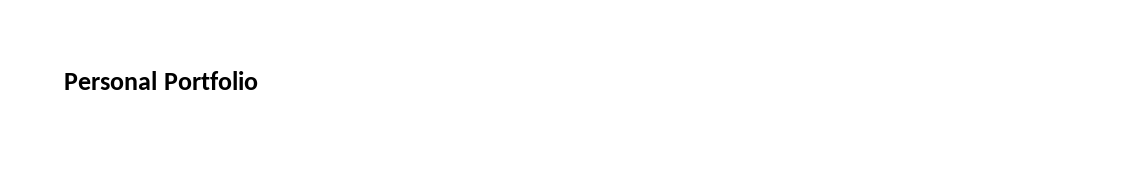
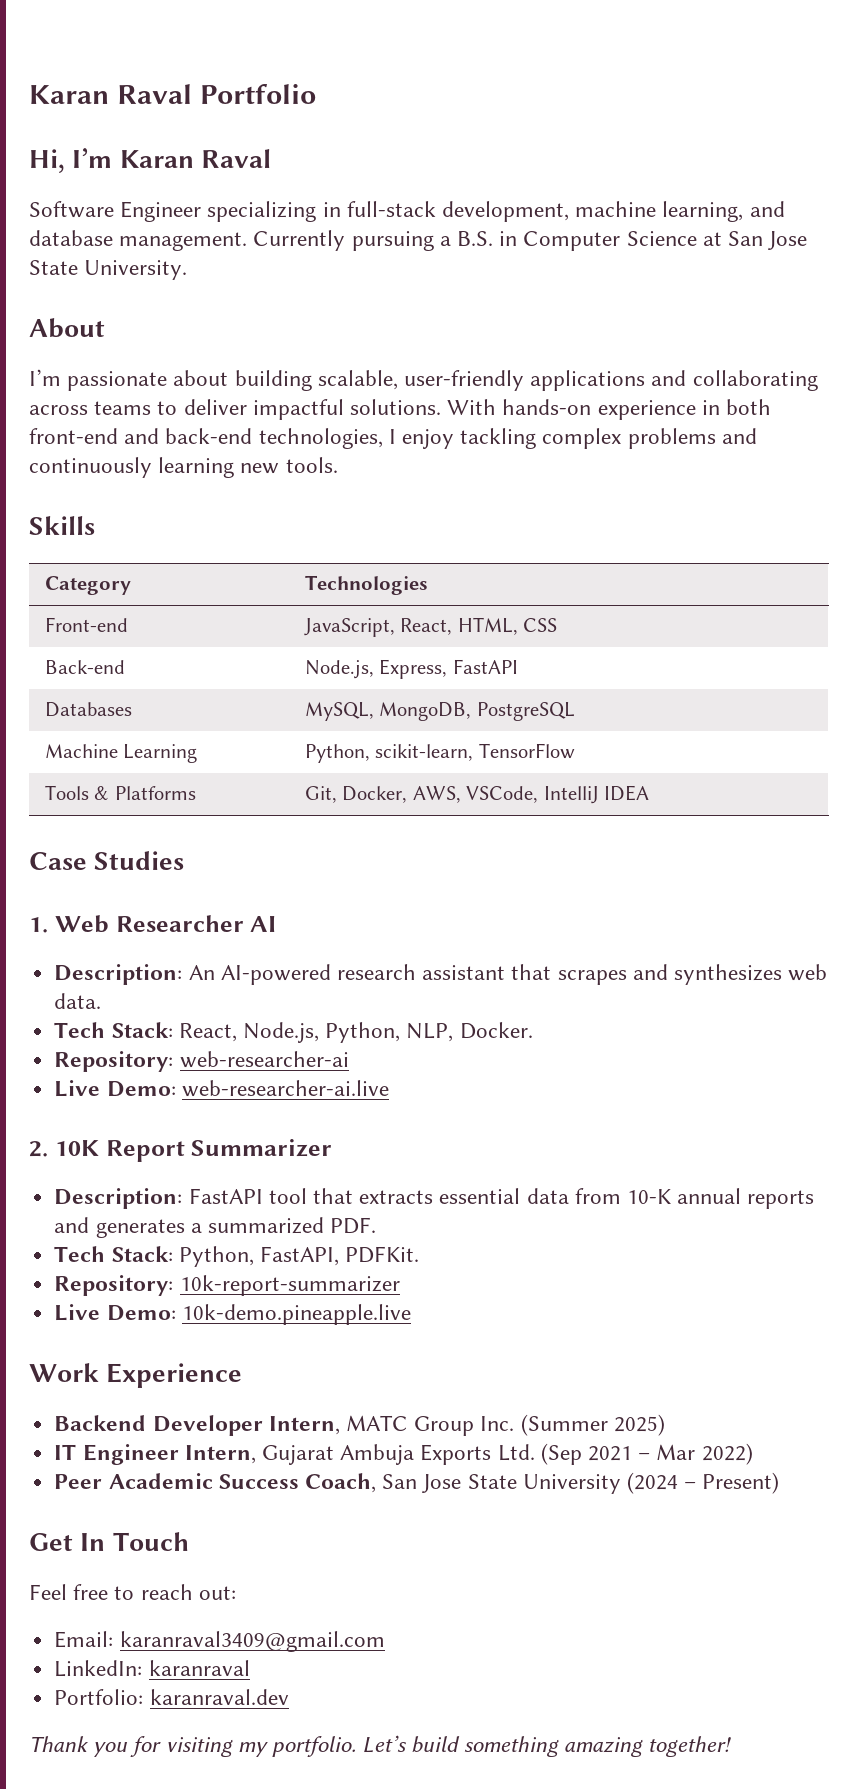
[64,71,157,90] Personal -> [29,84,192,104] Karan Raval
(259, 80) none -> [29,148,271,173] [29,201,785,222] [29,230,808,251] [29,260,188,280] [29,318,105,338] [29,369,818,391] [29,399,772,420] [29,428,757,449] [29,457,338,478] [29,516,95,535] [44,576,131,595] [304,575,428,595] [44,617,128,632] [303,617,558,637] [44,660,125,674] [304,659,518,679] [44,702,132,717] [304,702,575,721] [44,744,198,763] [304,743,575,763] [44,785,196,800] [304,785,650,804] [29,851,185,870] [29,915,277,933] [54,964,828,985] [54,993,102,1009] [54,1022,533,1043] [54,1051,349,1072] [54,1080,389,1097] [29,1139,333,1162] [54,1188,815,1209] [54,1217,377,1238] [54,1246,420,1267] [54,1275,400,1296] [54,1304,411,1325] [29,1363,243,1388] [54,1414,665,1436] [54,1443,753,1465] [54,1472,780,1494] [29,1532,189,1551] [29,1584,236,1600] [54,1631,385,1652] [54,1660,250,1677] [54,1689,289,1705] [29,1735,732,1757] // Hi, I’m Karan Raval // Software Engineer specializing in full-stack development, machine learning, and database management. Currently pursuing a B.S. in Computer Science at San Jose State University. // About // I’m passionate about building scalable, user-friendly applications and collaborating across teams to deliver impactful solutions. With hands-on experience in both front-end and back-end technologies, I enjoy tackling complex problems and continuously learning new tools. // Skills // Category | Technologies // Front-end | JavaScript, React, HTML, CSS // Back-end | Node.js, Express, FastAPI // Databases | MySQL, MongoDB, PostgreSQL // Machine Learning | Python, scikit-learn, TensorFlow // Tools & Platforms | Git, Docker, AWS, VSCode, IntelliJ IDEA // Case Studies // 1. Web Researcher AI // Description: An AI-powered research assistant that scrapes and synthesizes web data. // Tech Stack: React, Node.js, Python, NLP, Docker. // Repository: web-researcher-ai // Live Demo: web-researcher-ai.live // 2. 10K Report Summarizer // Description: FastAPI tool that extracts essential data from 10-K annual reports and generates a summarized PDF. // Tech Stack: Python, FastAPI, PDFKit. // Repository: 10k-report-summarizer // Live Demo: 10k-demo.pineapple.live // Work Experience // Backend Developer Intern, MATC Group Inc. (Summer 2025) // IT Engineer Intern, Gujarat Ambuja Exports Ltd. (Sep 2021 – Mar 2022) // Peer Academic Success Coach, San Jose State University (2024 – Present) // Get In Touch // Feel free to reach out: // Email: karanraval3409@gmail.com // LinkedIn: karanraval // Portfolio: karanraval.dev // Thank you for visiting my portfolio. Let’s build something amazing together!

